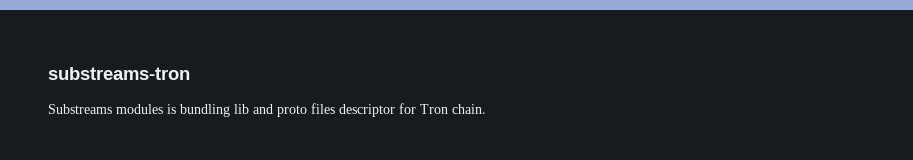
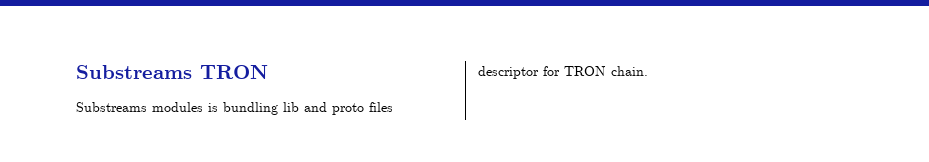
[48,67,190,80] substreams-tron -> [76,65,268,79] Substreams TRON
[420,104,448,114] Tron -> [564,66,606,76] TRON

